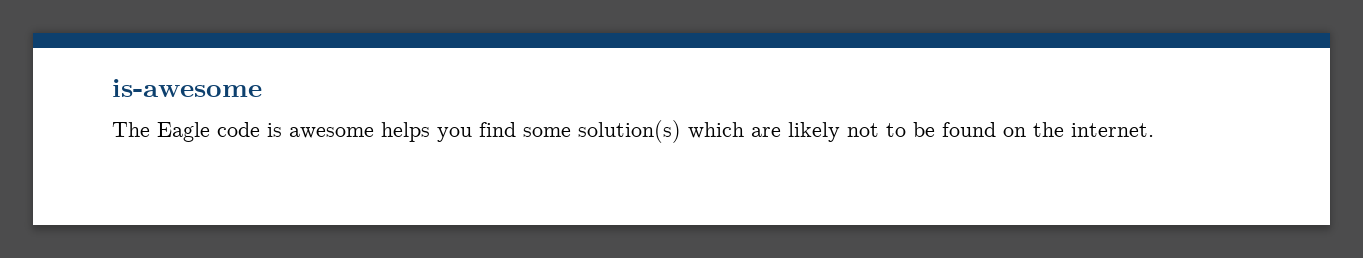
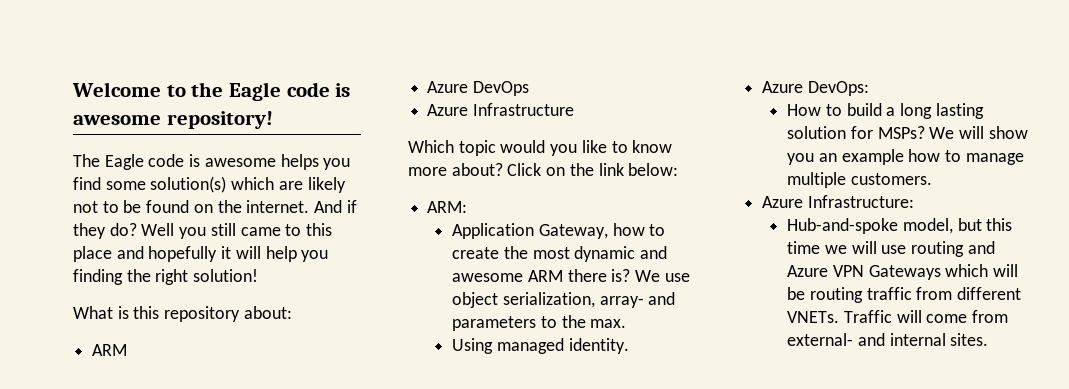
[112,79,262,97] is-awesome -> [72,82,351,101] [73,111,273,129] Welcome to the Eagle code is awesome repository!
(1154, 130) none -> [314,200,357,213] [73,223,333,239] [73,246,329,262] [73,269,259,285] [73,306,292,322] [92,344,128,356] [427,81,529,96] [427,103,574,116] [408,140,673,156] [408,163,679,176] [427,201,468,213] [452,223,666,239] [452,246,668,262] [452,269,690,282] [452,292,676,308] [452,315,627,331] [452,338,629,354] [762,81,869,96] [787,103,984,119] [787,126,1028,139] [787,149,1024,165] [787,172,932,188] [762,195,914,208] [787,218,1013,234] [787,241,995,257] [787,264,1019,280] [787,287,1022,303] [787,310,1009,323] [787,333,989,346] And if they do? Well you still came to this place and hopefully it will help you finding the right solution! // What is this repository about: // ARM // Azure DevOps // Azure Infrastructure // Which topic would you like to know more about? Click on the link below: // ARM: // Application Gateway, how to create the most dynamic and awesome ARM there is? We use object serialization, array- and parameters to the max. // Using managed identity. // Azure DevOps: // How to build a long lasting solution for MSPs? We will show you an example how to manage multiple customers. // Azure Infrastructure: // Hub-and-spoke model, but this time we will use routing and Azure VPN Gateways which will be routing traffic from different VNETs. Traffic will come from external- and internal sites.

